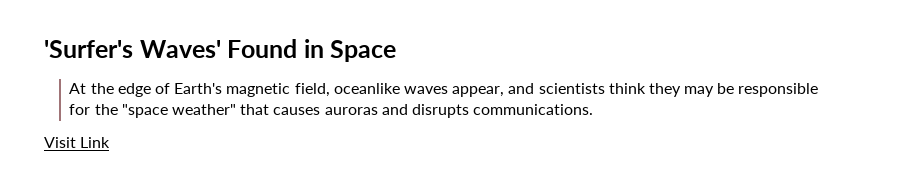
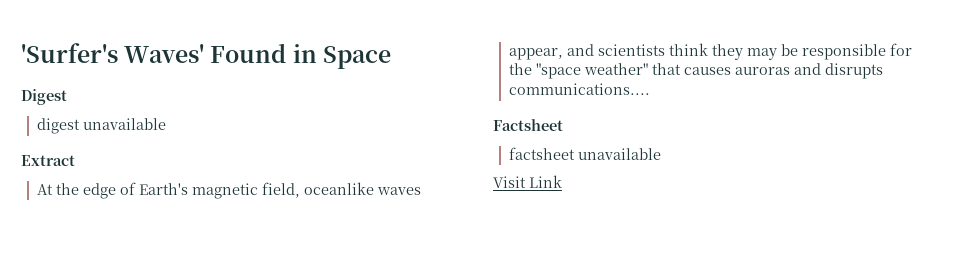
(397, 51) none -> [21,89,67,105] [37,118,167,134] [21,155,75,166] // Digest // digest unavailable // Extract
[473,104,594,115] communications. -> [509,83,651,95] [493,119,563,131] [509,147,662,160] communications.... // Factsheet // factsheet unavailable

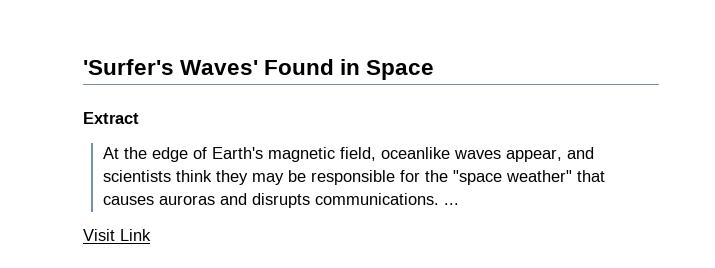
[21,89,67,105] [37,118,167,134] // Digest // digest unavailable -> (435, 70) none
[509,83,651,95] [493,119,563,131] [509,147,662,160] communications.... // Factsheet // factsheet unavailable -> [314,193,459,205] communications. ...

